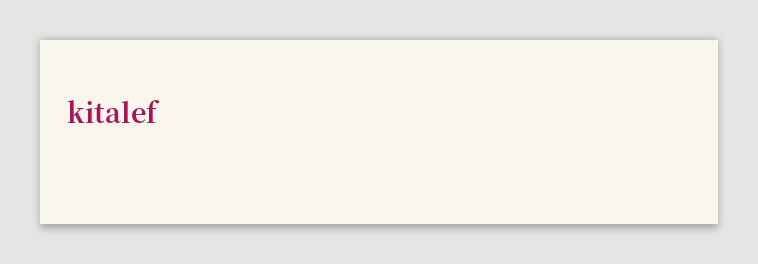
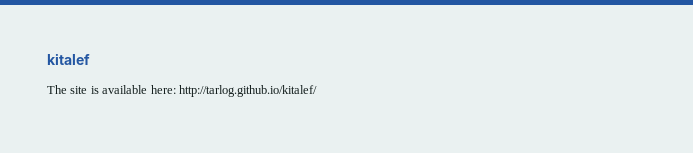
(160, 111) none -> [47,85,317,97] // The site is available here: http://tarlog.github.io/kitalef/

